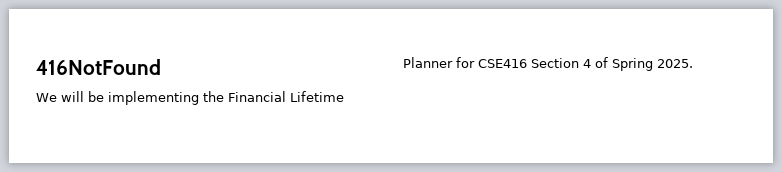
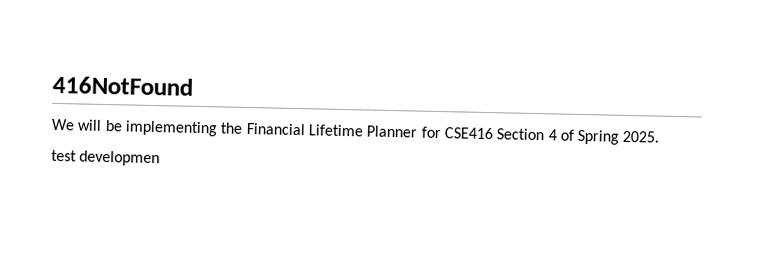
(693, 63) none -> [51,149,161,167] // test developmen

